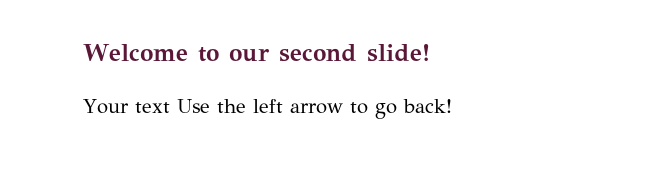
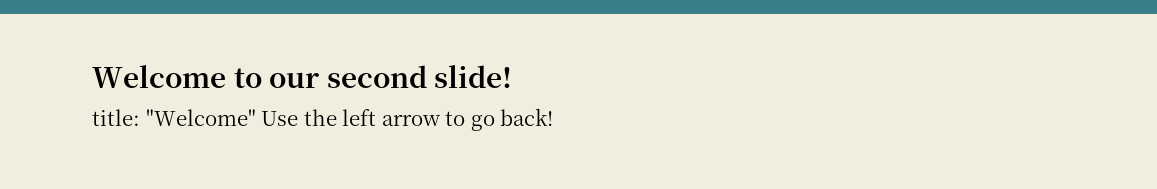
[83,99,170,114] Your text -> [92,109,256,126] title: "Welcome"

